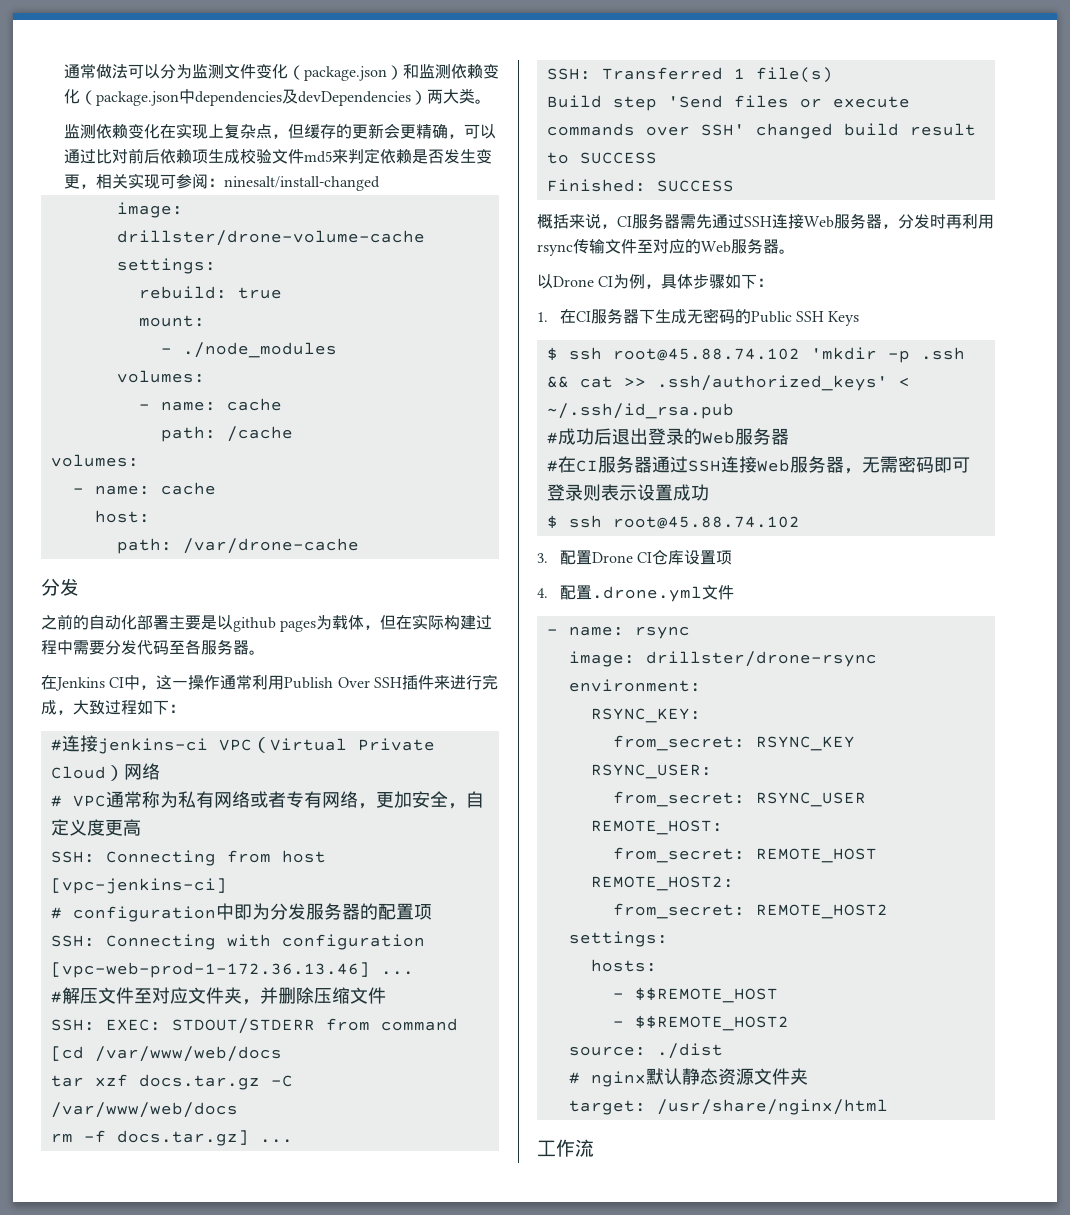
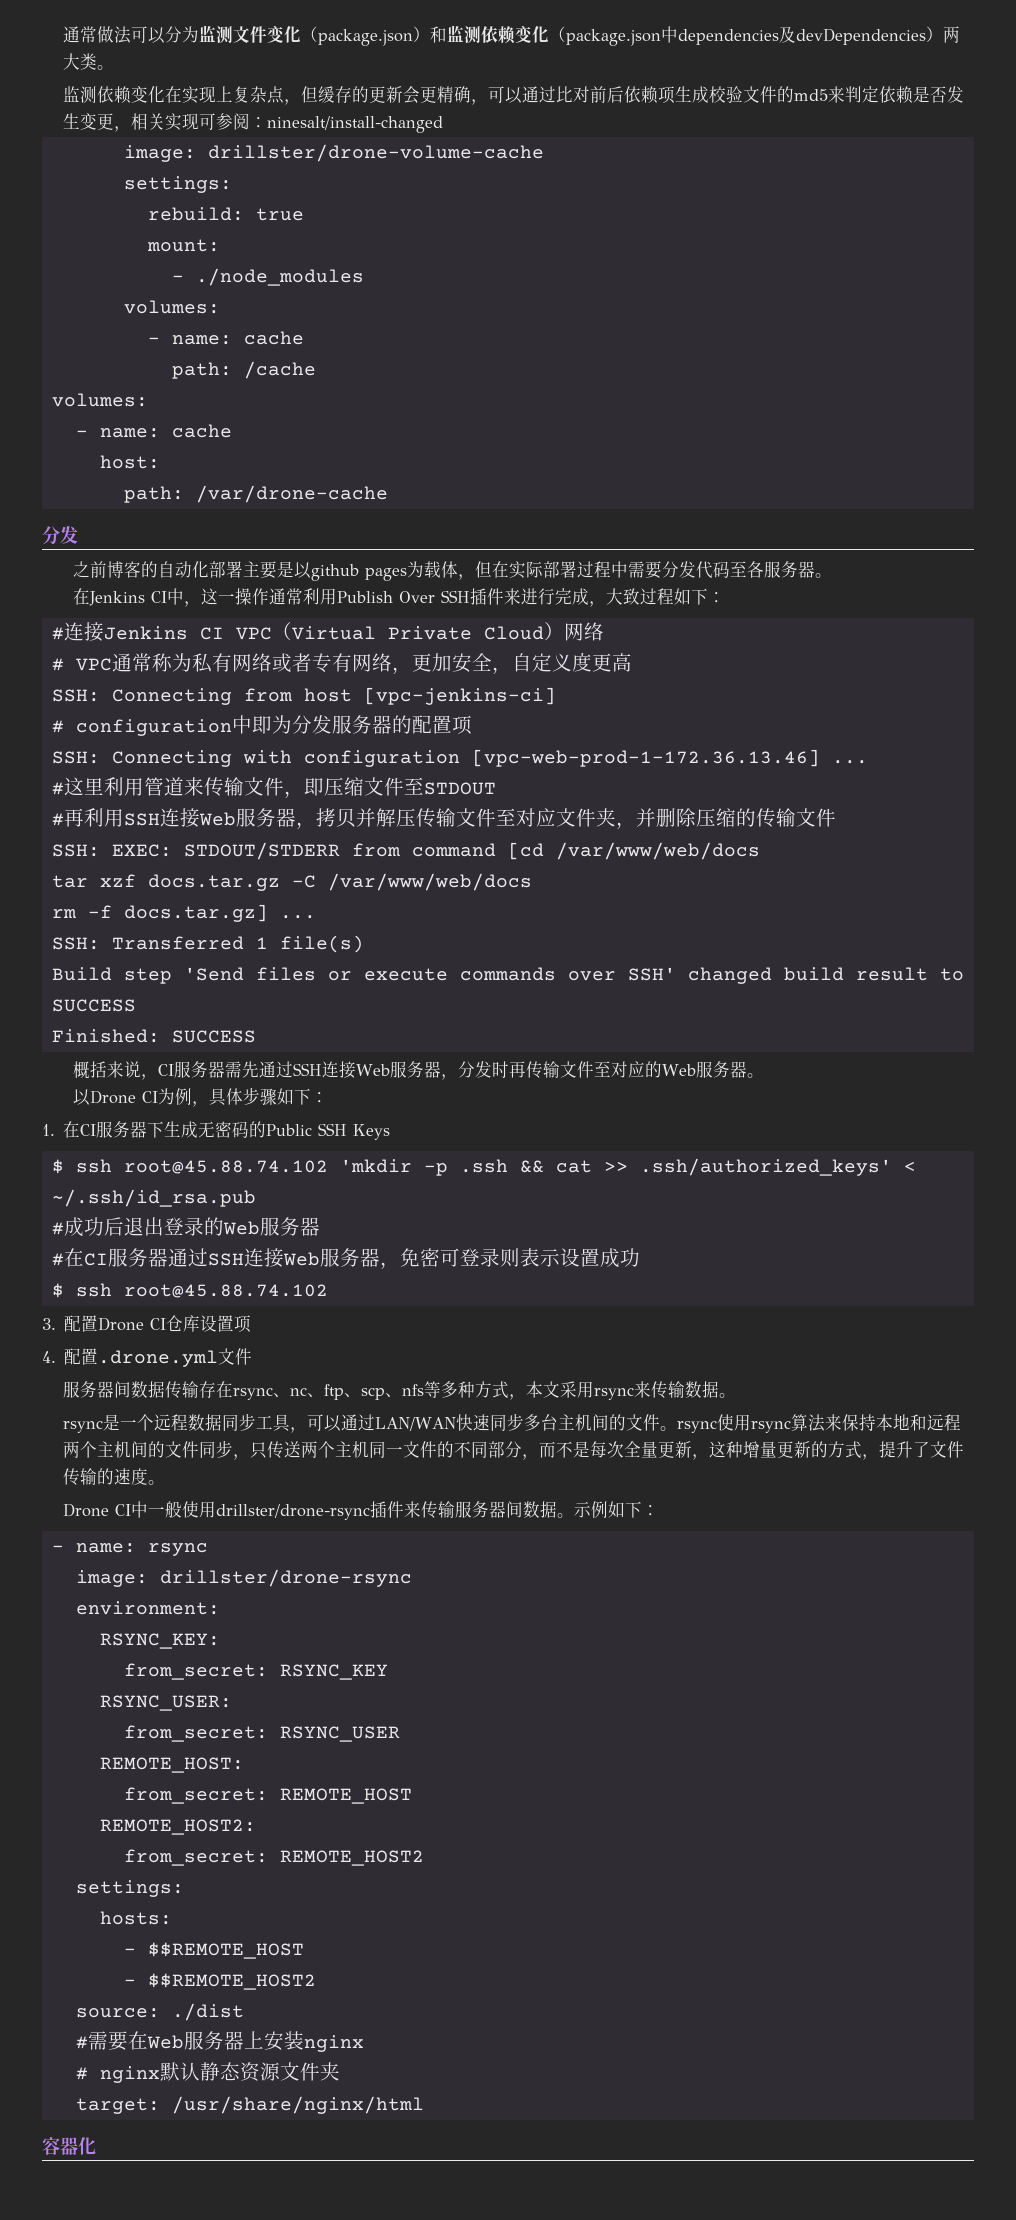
(304, 156) none -> [777,86,795,103] 的
(73, 622) none -> [106,561,141,578] 博客
[444,615,477,630] 构建 -> [542,561,577,578] 部署
[97,738,208,754] jenkins-ci -> [103,626,224,640] Jenkins CI
[61,987,98,1004] 解压 -> [63,777,496,798] [51,808,456,829] 这里利用管道来传输文件，即压缩文件至STDOUT // #再利用SSH连接Web服务器，拷贝并解压传输
(350, 995) none -> [735,808,796,827] 的传输
[962,214,994,229] [537,244,573,256] 利用rsync -> (526, 1069) none
[861,456,952,473] 无需密码即 -> [399,1248,440,1267] 免密
(734, 592) none -> [63,1381,737,1400] [63,1413,962,1433] [63,1440,965,1460] [63,1468,166,1486] [63,1501,660,1520] // 服务器间数据传输存在rsync、nc、ftp、scp、nfs等多种方式，本文采用rsync来传输数据。 // rsync是一个远程数据同步工具，可以通过LAN/WAN快速同步多台主机间的文件。rsync使用rsync算法来保持本地和远程两个主机间的文件同步，只传送两个主机同一文件的不同部分，而不是每次全量更新，这种增量更新的方式，提升了文件传输的速度。 // Drone CI中一般使用drillster/drone-rsync插件来传输服务器间数据。示例如下：
(723, 1051) none -> [75,2031,364,2052] // #需要在Web服务器上安装nginx
[537,1139,594,1157] 工作流 -> [42,2137,96,2155] 容器化

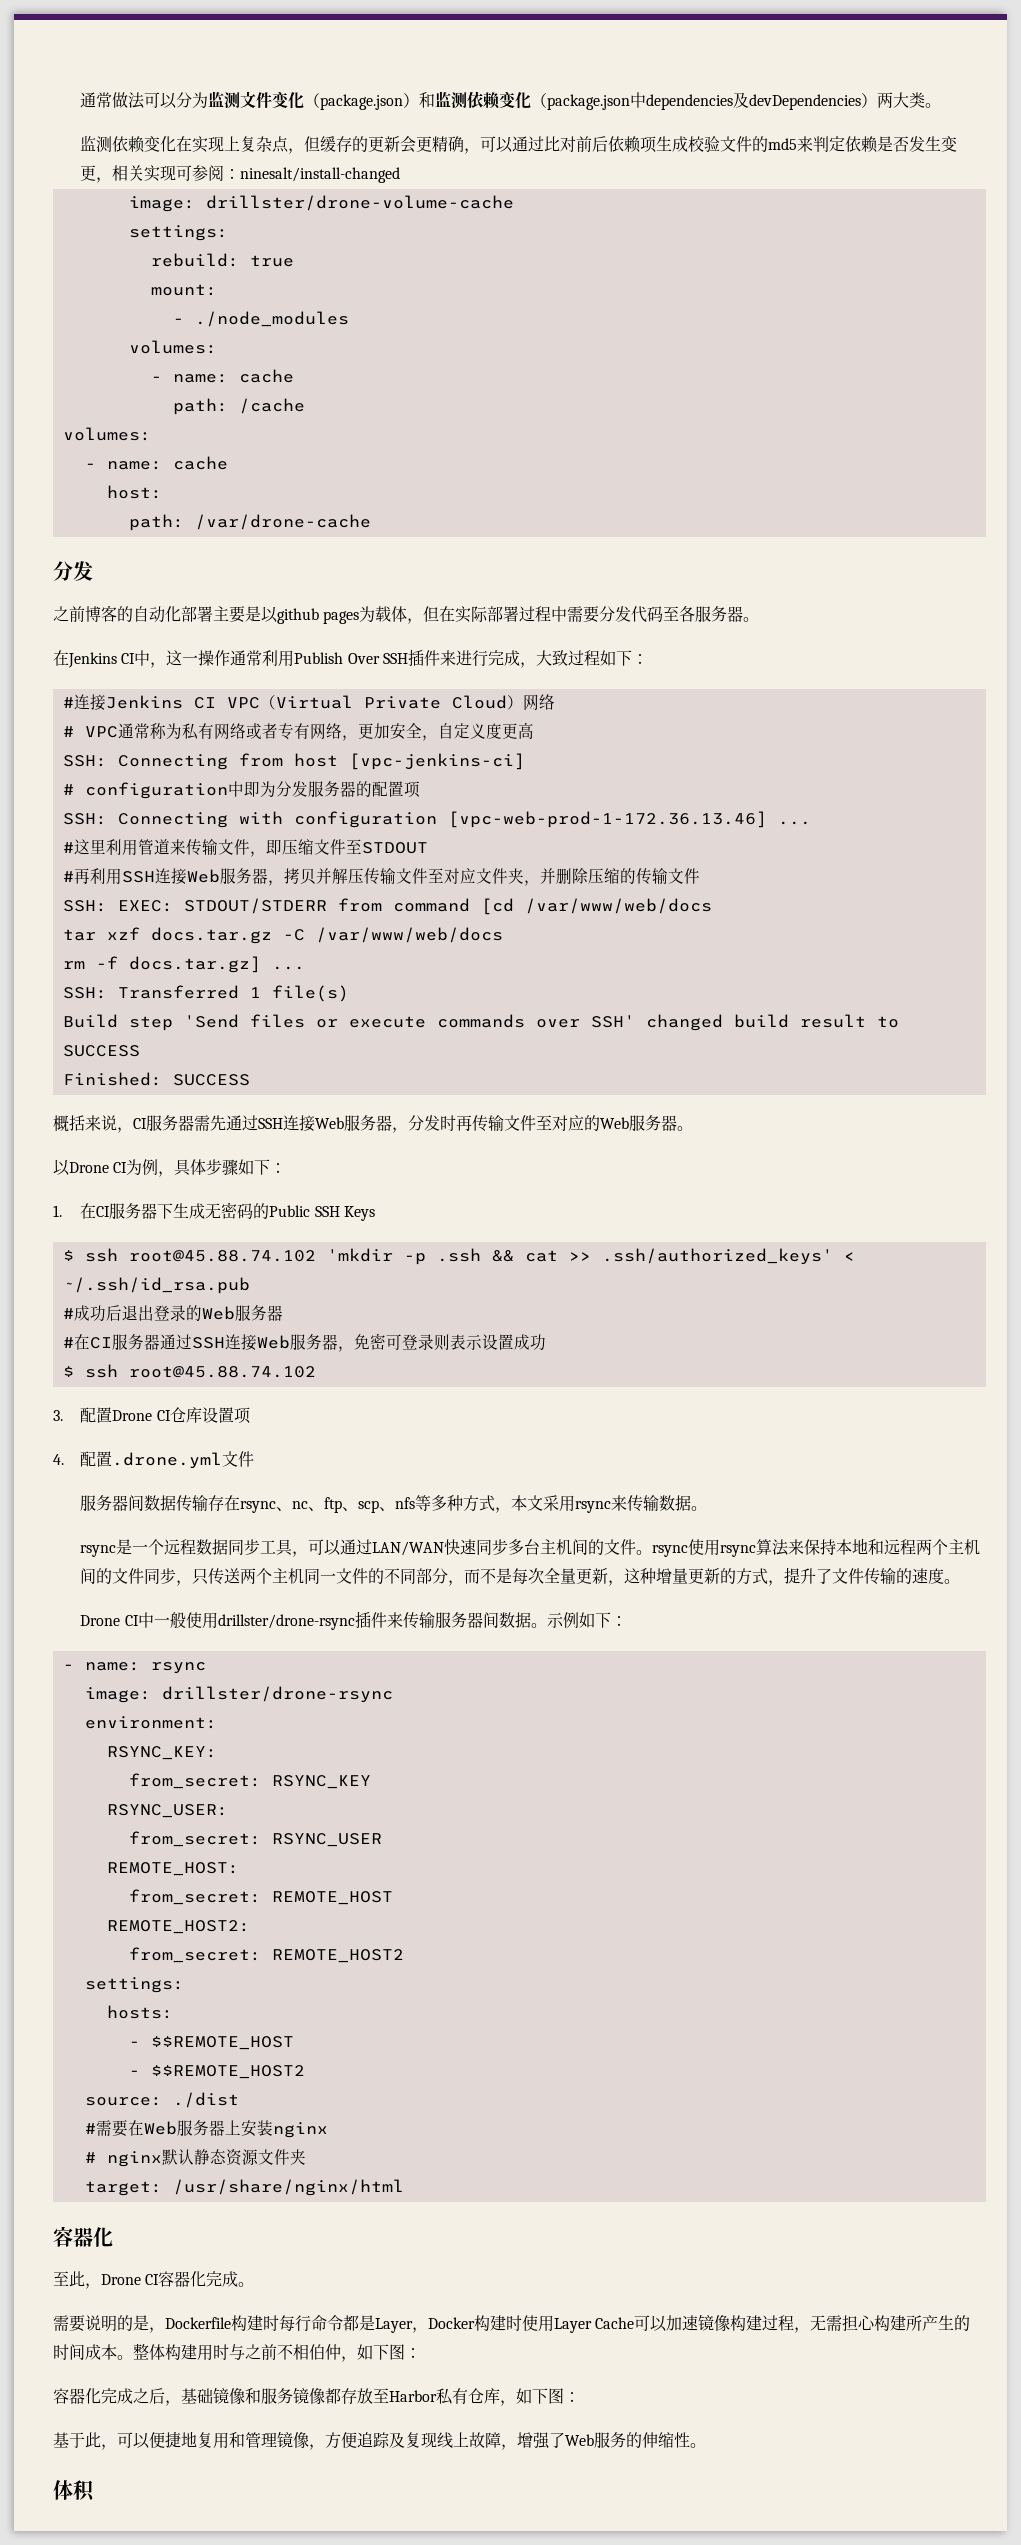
(96, 2146) none -> [53,2271,255,2289] [53,2314,971,2333] [53,2343,421,2362] [53,2387,580,2406] [53,2431,706,2450] [53,2480,95,2502] // 至此，Drone CI容器化完成。 // 需要说明的是，Dockerfile构建时每行命令都是Layer，Docker构建时使用Layer Cache可以加速镜像构建过程，无需担心构建所产生的时间成本。整体构建用时与之前不相伯仲，如下图： // 容器化完成之后，基础镜像和服务镜像都存放至Harbor私有仓库，如下图： // 基于此，可以便捷地复用和管理镜像，方便追踪及复现线上故障，增强了Web服务的伸缩性。 // 体积

